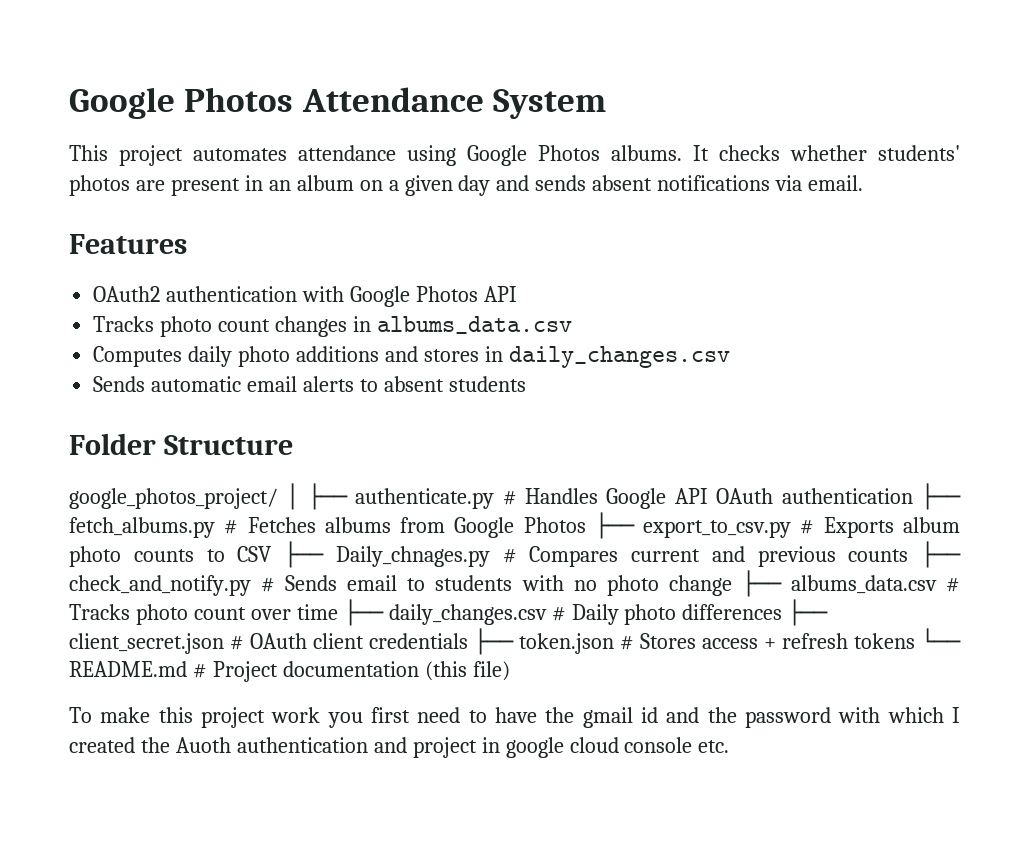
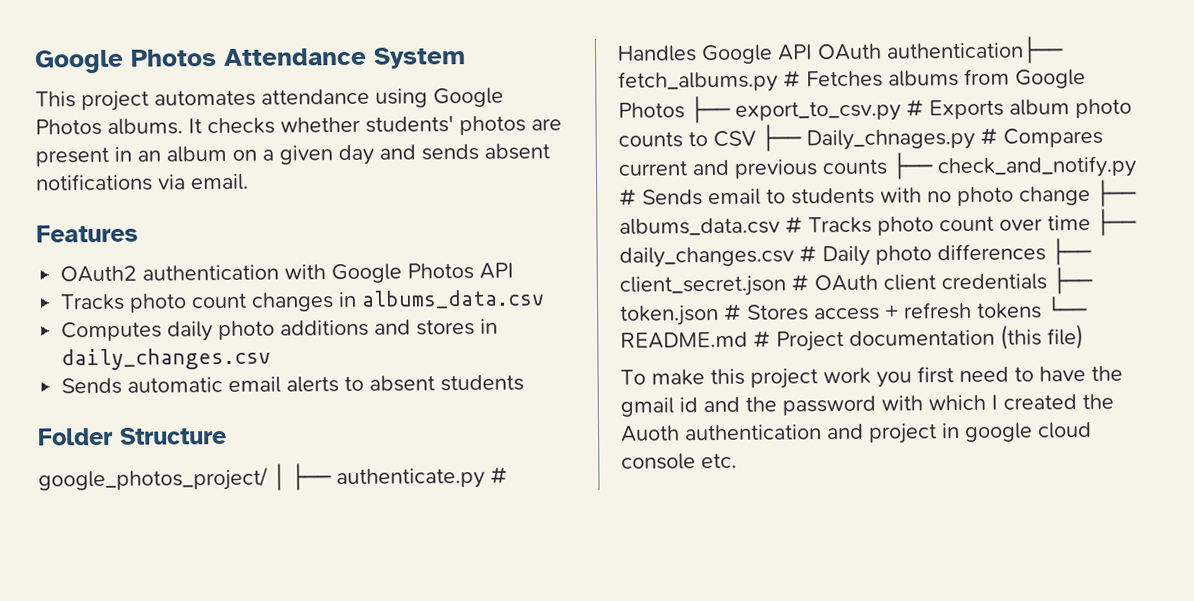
[781,483,961,510] authentication ├── -> [886,36,1064,65] authentication├──

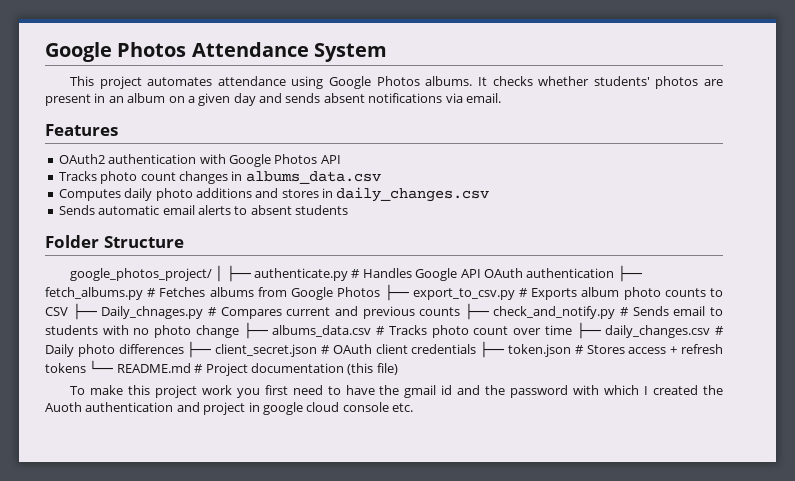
[886,36,1064,65] authentication├── -> [526,265,642,282] authentication ├──

